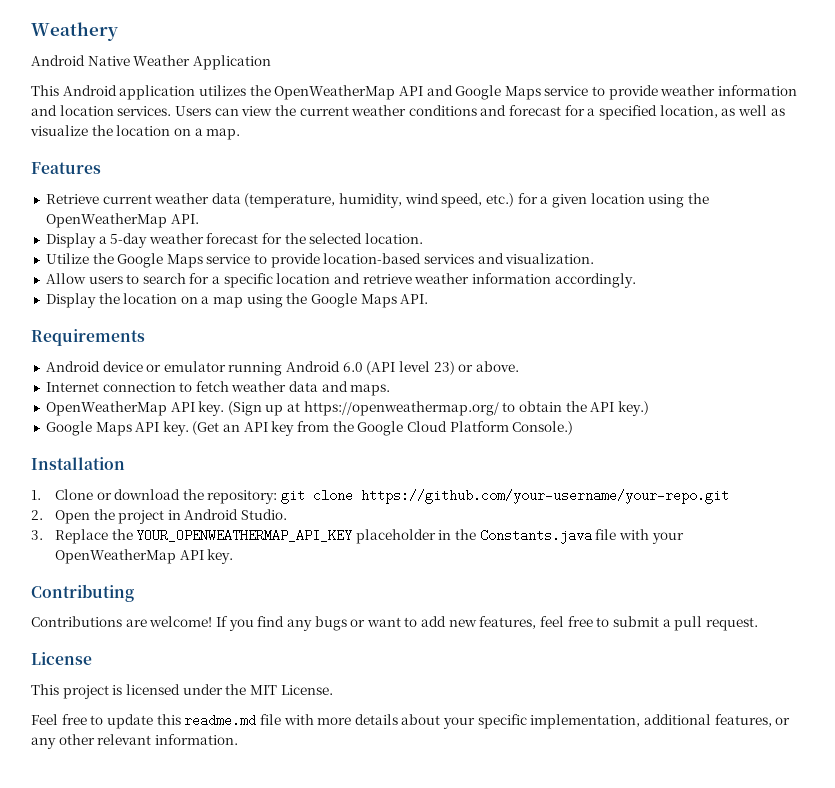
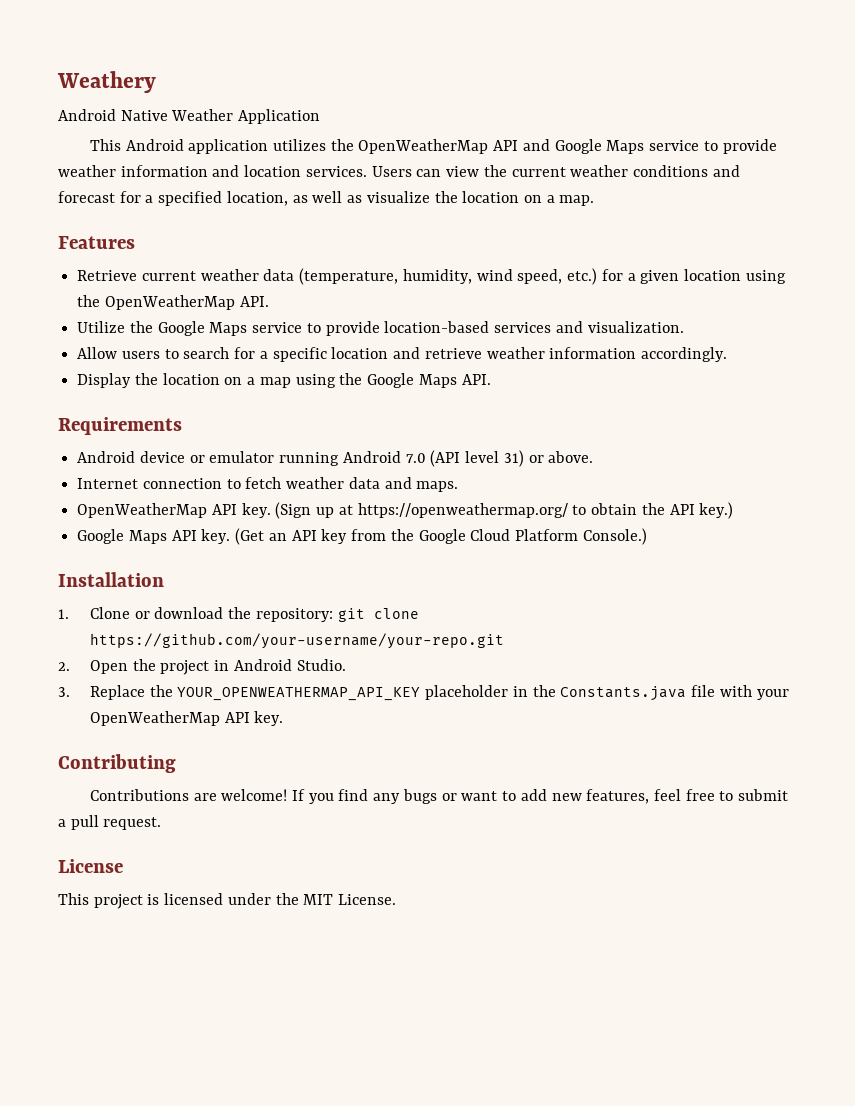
[45,233,424,248] // Display a 5-day weather forecast for the selected location. -> (269, 301) none
[342,362,363,372] 6.0 -> [405,453,426,463] 7.0
[433,361,455,375] 23) -> [503,450,524,467] 31)
[31,714,791,729] [31,734,238,749] // Feel free to update this readme.md file with more details about your specific implementation, additional features, or any other relevant information. -> (397, 899) none

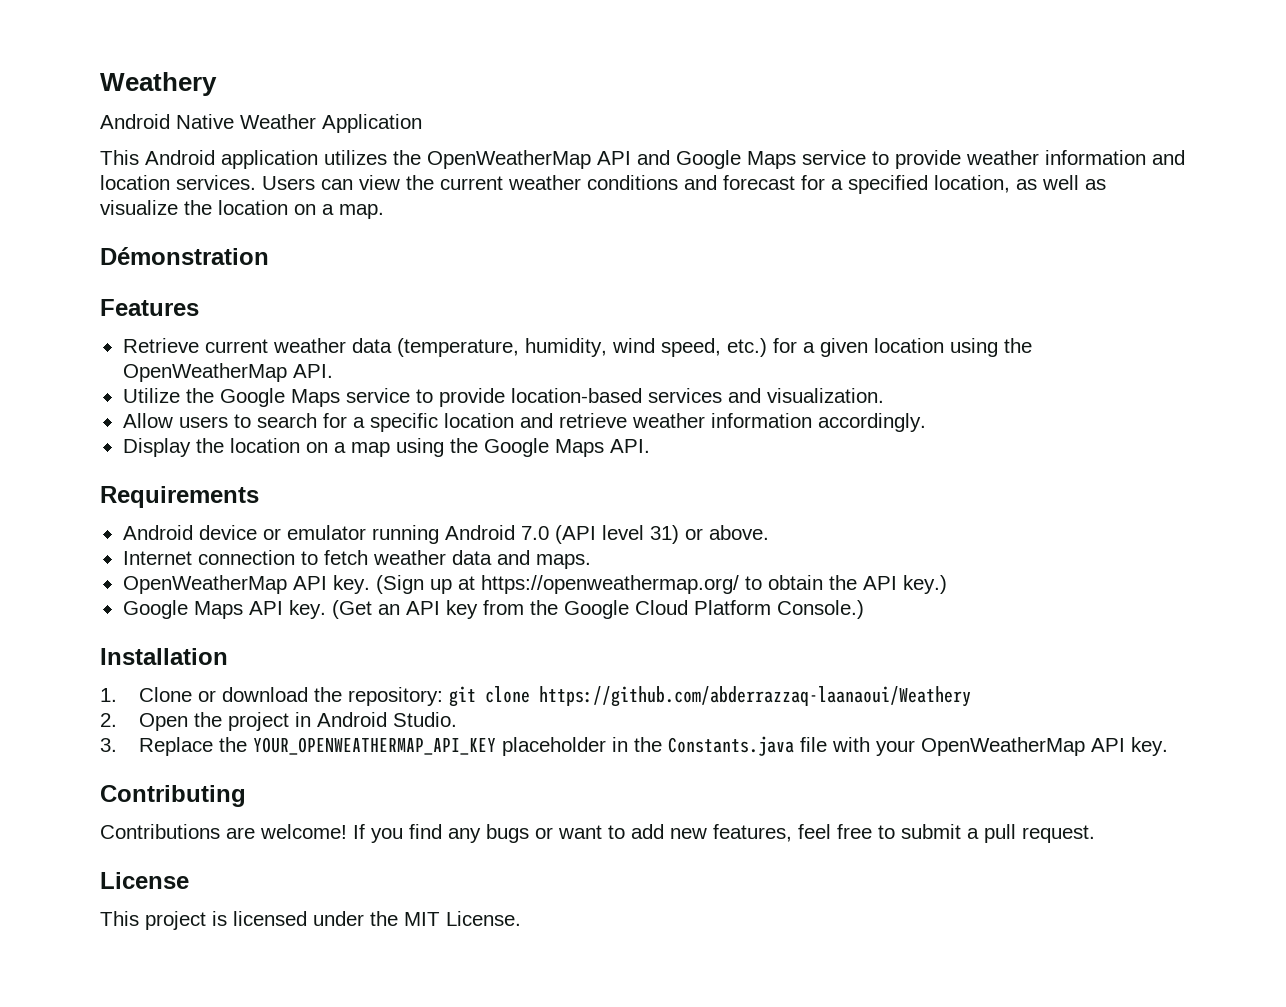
(595, 200) none -> [100,247,269,265] // Démonstration
[90,633,505,649] https://github.com/your-username/your-repo.git -> [539,686,972,707] https://github.com/abderrazzaq-laanaoui/Weathery

